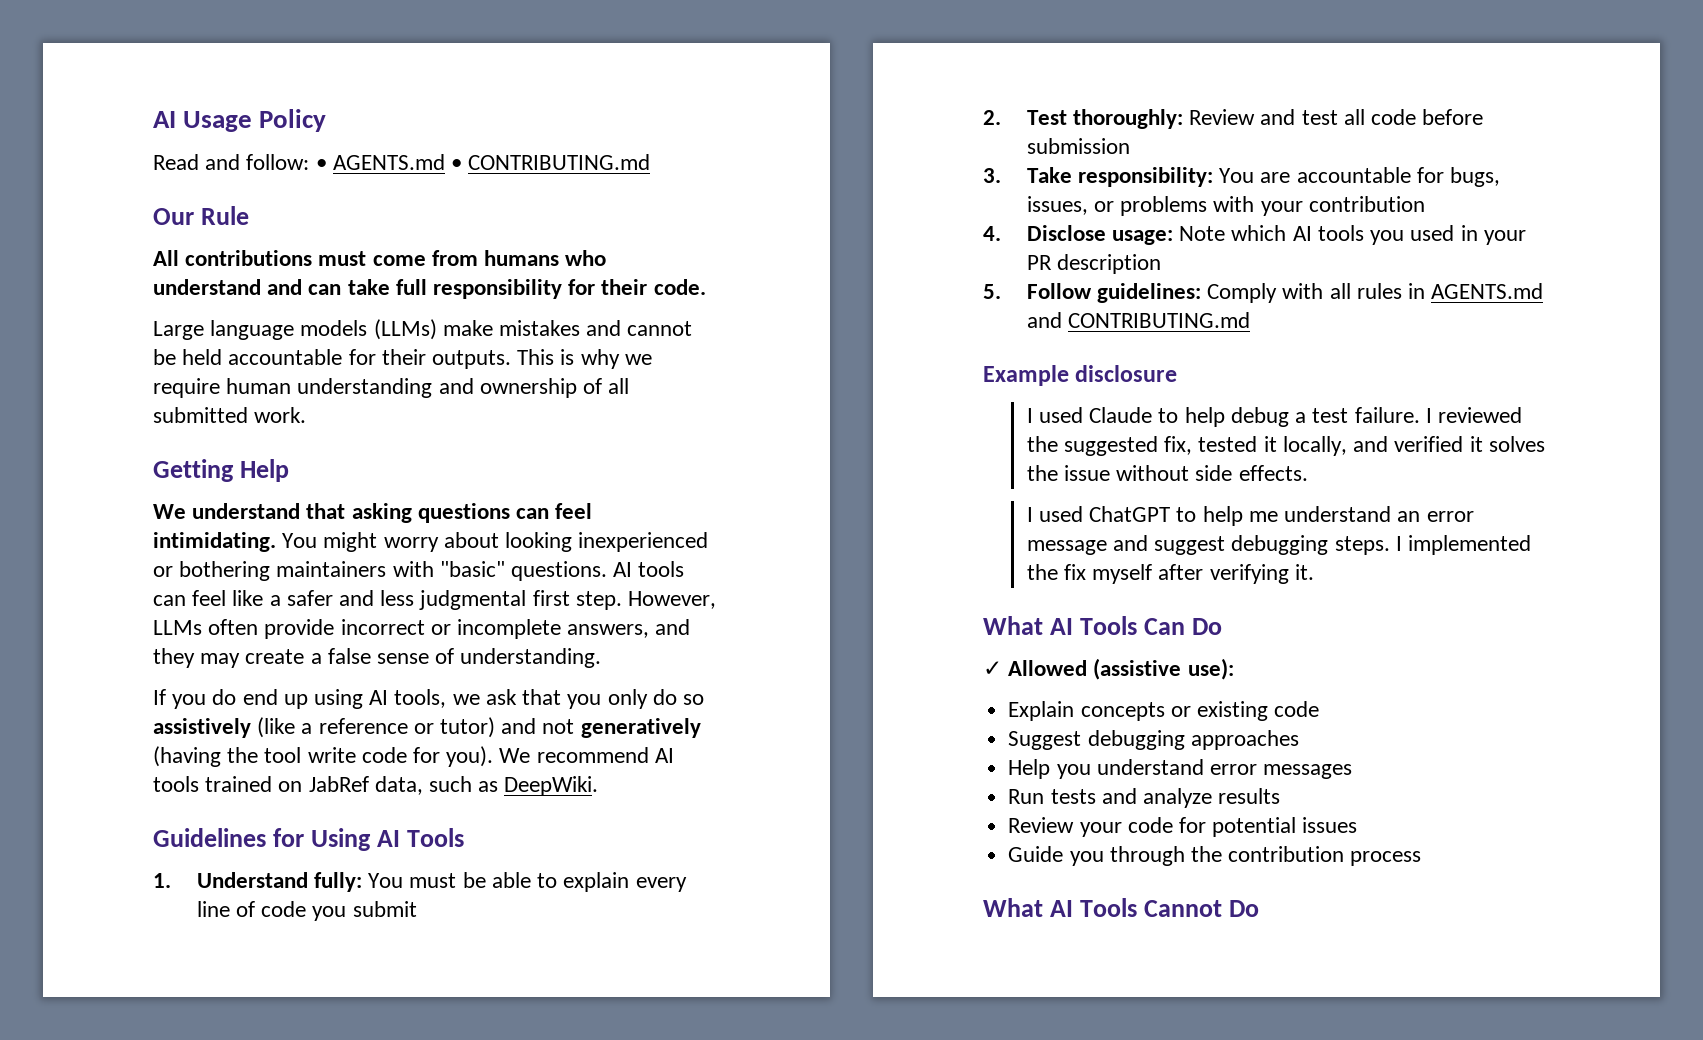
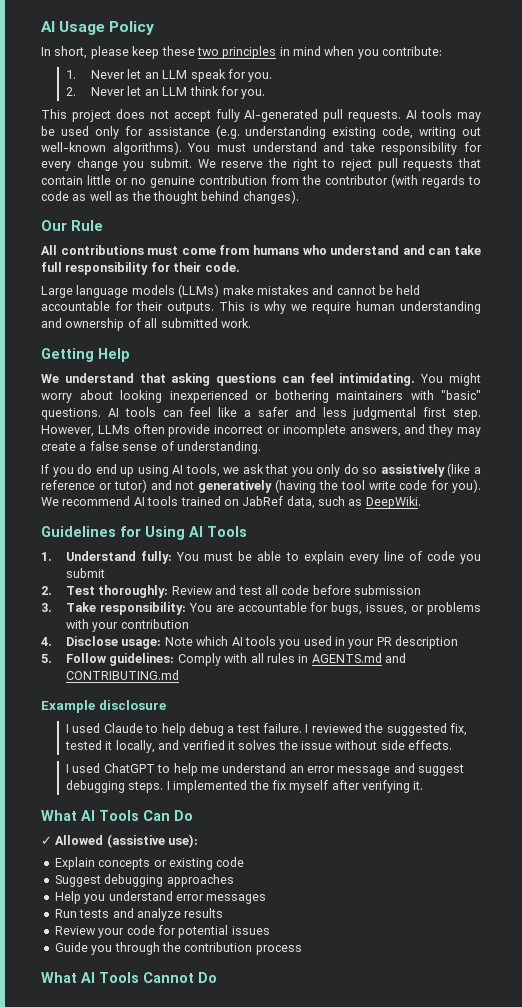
[153,154,651,170] Read and follow: • AGENTS.md • CONTRIBUTING.md -> [41,46,443,59] [65,69,273,82] [65,86,266,99] [41,109,482,122] [41,125,481,139] [41,141,482,155] [41,158,482,171] [41,174,481,188] [41,190,299,204] In short, please keep these two principles in mind when you contribute: // 1. Never let an LLM speak for you. // 2. Never let an LLM think for you. // This project does not accept fully AI-generated pull requests. AI tools may be used only for assistance (e.g. understanding existing code, writing out well-known algorithms). You must understand and take responsibility for every change you submit. We reserve the right to reject pull requests that contain little or no genuine contribution from the contributor (with regards to code as well as the thought behind changes).

